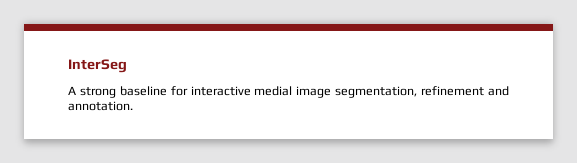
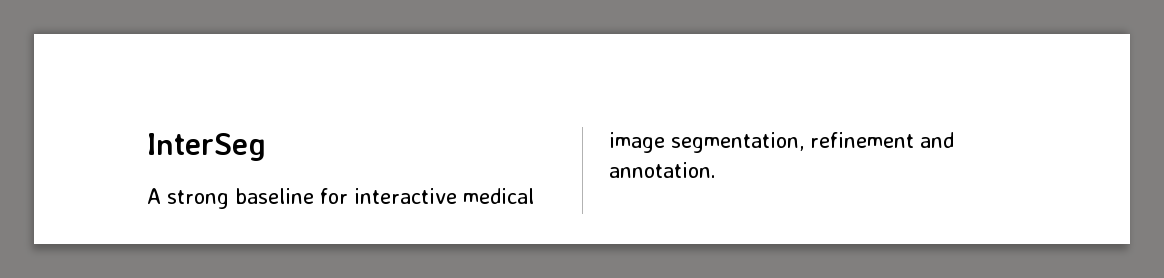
[254,86,293,96] medial -> [463,188,534,204] medical

